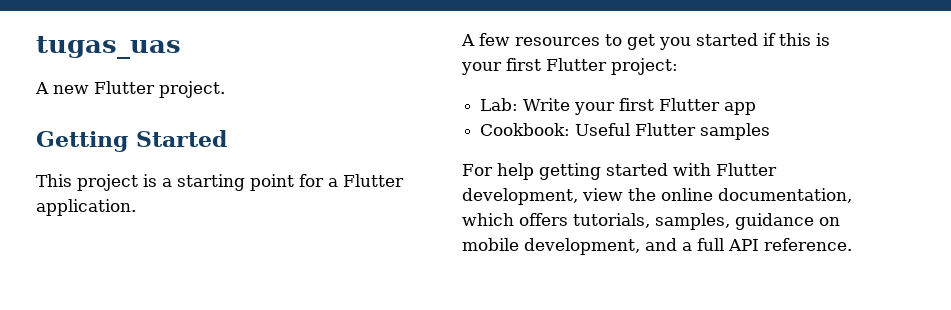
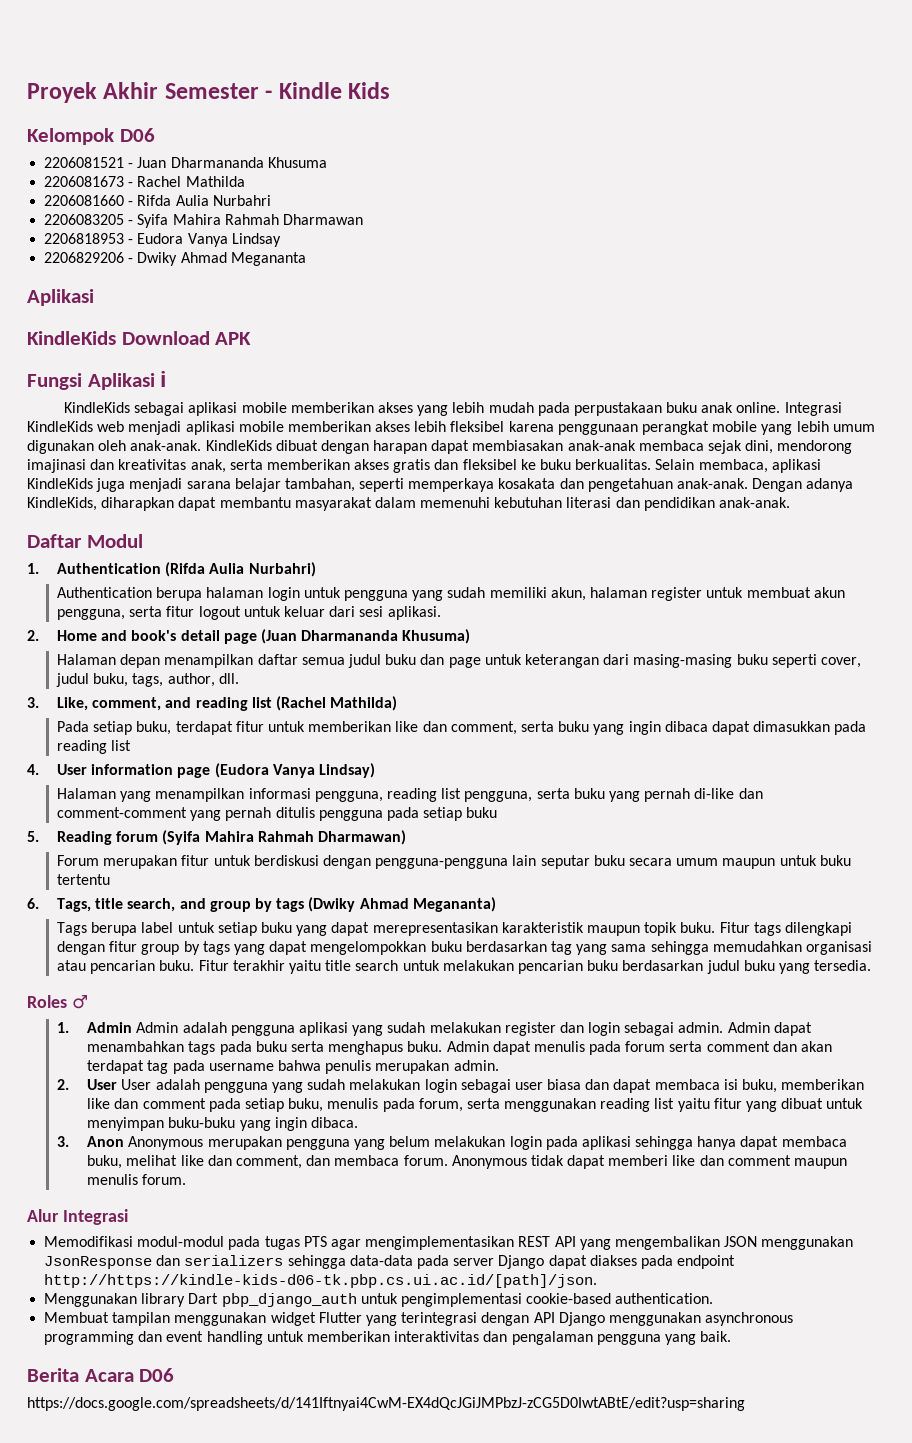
[36,36,181,59] [35,81,225,98] [36,130,227,152] [36,174,404,191] [36,199,136,216] [461,33,830,50] [461,58,678,75] [480,98,757,115] [480,123,771,140] [462,163,777,180] [462,188,852,205] [462,213,840,230] [462,238,852,255] tugas_uas // A new Flutter project. // Getting Started // This project is a starting point for a Flutter application. // A few resources to get you started if this is your first Flutter project: // Lab: Write your first Flutter app // Cookbook: Useful Flutter samples // For help getting started with Flutter development, view the online documentation, which offers tutorials, samples, guidance on mobile development, and a full API reference. -> [27,82,391,103] [27,128,155,145] [44,157,327,168] [44,176,245,187] [44,195,271,206] [44,214,363,228] [44,233,281,247] [44,252,306,266] [27,289,94,306] [27,331,252,345] [27,371,167,390] [64,402,842,416] [27,421,875,435] [27,440,853,454] [27,459,821,473] [27,478,854,492] [27,497,791,511] [27,534,143,548] [27,562,316,577] [57,587,845,601] [57,606,441,620] [27,629,471,644] [57,654,861,668] [56,673,239,687] [27,696,398,711] [57,721,867,735] [57,740,132,754] [27,763,376,778] [57,788,763,802] [57,807,498,821] [27,830,407,845] [57,855,851,869] [57,874,111,885] [27,897,496,912] [57,922,852,936] [57,941,872,955] [57,960,872,974] [27,995,88,1009] [57,1022,812,1036] [87,1041,832,1055] [87,1060,499,1074] [57,1079,865,1093] [87,1098,864,1112] [87,1117,358,1131] [57,1136,847,1150] [87,1155,847,1169] [87,1174,187,1185] [27,1209,128,1225] [44,1236,854,1250] [44,1255,736,1269] [44,1274,598,1288] [44,1293,714,1307] [44,1312,794,1326] [44,1331,732,1345] [27,1368,175,1382] [27,1397,745,1411] Proyek Akhir Semester - Kindle Kids // Kelompok D06 // 2206081521 - Juan Dharmananda Khusuma // 2206081673 - Rachel Mathilda // 2206081660 - Rifda Aulia Nurbahri // 2206083205 - Syifa Mahira Rahmah Dharmawan // 2206818953 - Eudora Vanya Lindsay // 2206829206 - Dwiky Ahmad Megananta // Aplikasi // KindleKids Download APK // Fungsi Aplikasi ℹ // KindleKids sebagai aplikasi mobile memberikan akses yang lebih mudah pada perpustakaan buku anak online. Integrasi KindleKids web menjadi aplikasi mobile memberikan akses lebih fleksibel karena penggunaan perangkat mobile yang lebih umum digunakan oleh anak-anak. KindleKids dibuat dengan harapan dapat membiasakan anak-anak membaca sejak dini, mendorong imajinasi dan kreativitas anak, serta memberikan akses gratis dan fleksibel ke buku berkualitas. Selain membaca, aplikasi KindleKids juga menjadi sarana belajar tambahan, seperti memperkaya kosakata dan pengetahuan anak-anak. Dengan adanya KindleKids, diharapkan dapat membantu masyarakat dalam memenuhi kebutuhan literasi dan pendidikan anak-anak. // Daftar Modul // 1. Authentication (Rifda Aulia Nurbahri) // Authentication berupa halaman login untuk pengguna yang sudah memiliki akun, halaman register untuk membuat akun pengguna, serta fitur logout untuk keluar dari sesi aplikasi. // 2. Home and book's detail page (Juan Dharmananda Khusuma) // Halaman depan menampilkan daftar semua judul buku dan page untuk keterangan dari masing-masing buku seperti cover, judul buku, tags, author, dll. // 3. Like, comment, and reading list (Rachel Mathilda) // Pada setiap buku, terdapat fitur untuk memberikan like dan comment, serta buku yang ingin dibaca dapat dimasukkan pada reading list // 4. User information page (Eudora Vanya Lindsay) // Halaman yang menampilkan informasi pengguna, reading list pengguna, serta buku yang pernah di-like dan comment-comment yang pernah ditulis pengguna pada setiap buku // 5. Reading forum (Syifa Mahira Rahmah Dharmawan) // Forum merupakan fitur untuk berdiskusi dengan pengguna-pengguna lain seputar buku secara umum maupun untuk buku tertentu // 6. Tags, title search, and group by tags (Dwiky Ahmad Megananta) // Tags berupa label untuk setiap buku yang dapat merepresentasikan karakteristik maupun topik buku. Fitur tags dilengkapi dengan fitur group by tags yang dapat mengelompokkan buku berdasarkan tag yang sama sehingga memudahkan organisasi atau pencarian buku. Fitur terakhir yaitu title search untuk melakukan pencarian buku berdasarkan judul buku yang tersedia. // Roles ♂ // 1. Admin Admin adalah pengguna aplikasi yang sudah melakukan register dan login sebagai admin. Admin dapat menambahkan tags pada buku serta menghapus buku. Admin dapat menulis pada forum serta comment dan akan terdapat tag pada username bahwa penulis merupakan admin. // 2. User User adalah pengguna yang sudah melakukan login sebagai user biasa dan dapat membaca isi buku, memberikan like dan comment pada setiap buku, menulis pada forum, serta menggunakan reading list yaitu fitur yang dibuat untuk menyimpan buku-buku yang ingin dibaca. // 3. Anon Anonymous merupakan pengguna yang belum melakukan login pada aplikasi sehingga hanya dapat membaca buku, melihat like dan comment, dan membaca forum. Anonymous tidak dapat memberi like dan comment maupun menulis forum. // Alur Integrasi // Memodifikasi modul-modul pada tugas PTS agar mengimplementasikan REST API yang mengembalikan JSON menggunakan JsonResponse dan serializers sehingga data-data pada server Django dapat diakses pada endpoint http://https://kindle-kids-d06-tk.pbp.cs.ui.ac.id/[path]/json. // Menggunakan library Dart pbp_django_auth untuk pengimplementasi cookie-based authentication. // Membuat tampilan menggunakan widget Flutter yang terintegrasi dengan API Django menggunakan asynchronous programming dan event handling untuk memberikan interaktivitas dan pengalaman pengguna yang baik. // Berita Acara D06 // https://docs.google.com/spreadsheets/d/141Iftnyai4CwM-EX4dQcJGiJMPbzJ-zCG5D0IwtABtE/edit?usp=sharing

